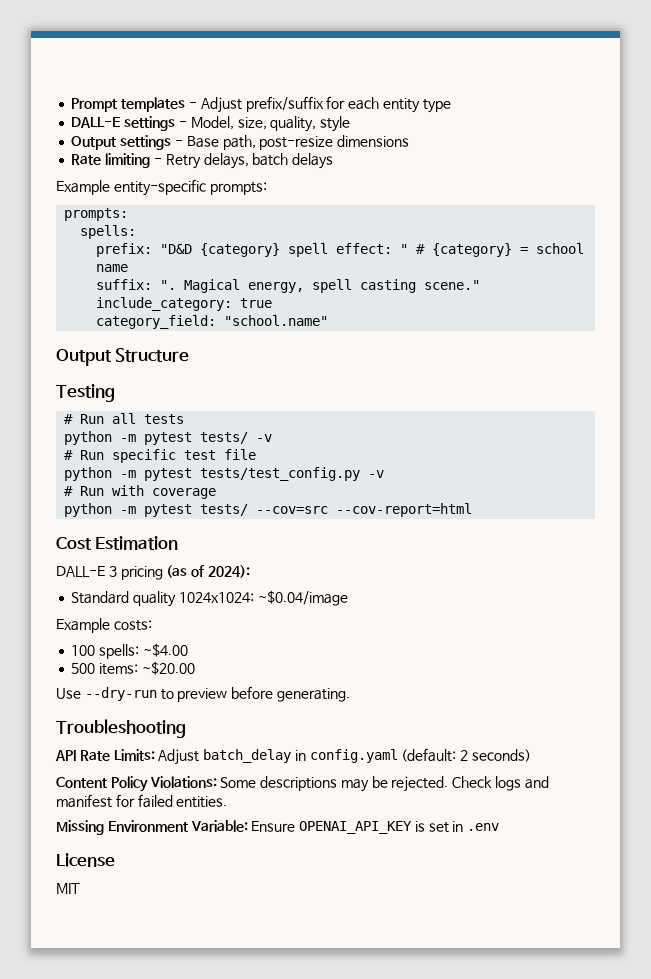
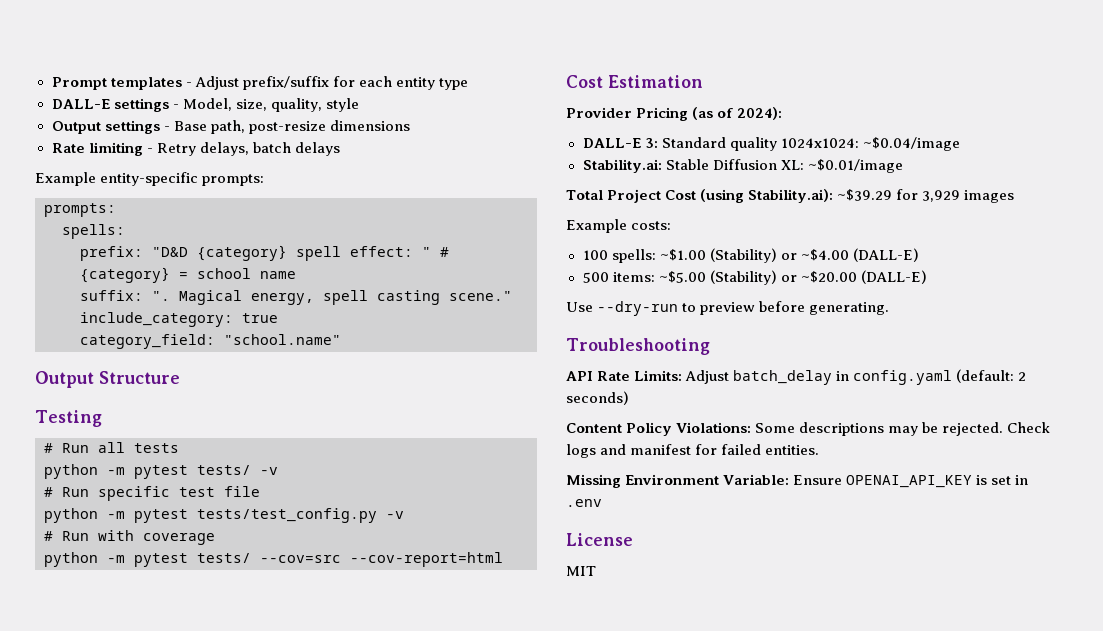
[56,566,163,580] DALL-E 3 pricing -> [566,107,689,121] Provider Pricing
(250, 571) none -> [582,138,658,148] DALL-E 3:
(348, 598) none -> [582,159,903,173] [566,189,1015,203] // Stability.ai: Stable Diffusion XL: ~$0.01/image // Total Project Cost (using Stability.ai): ~$39.29 for 3,929 images
(140, 651) none -> [659,248,797,263] ~$1.00 (Stability) or
(188, 650) none -> [852,248,919,262] (DALL-E)
(139, 669) none -> [658,270,797,285] ~$5.00 (Stability) or
(195, 668) none -> [860,270,927,284] (DALL-E)

